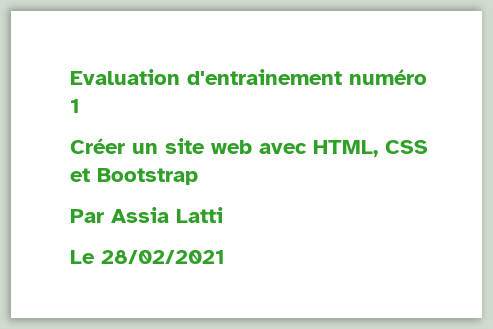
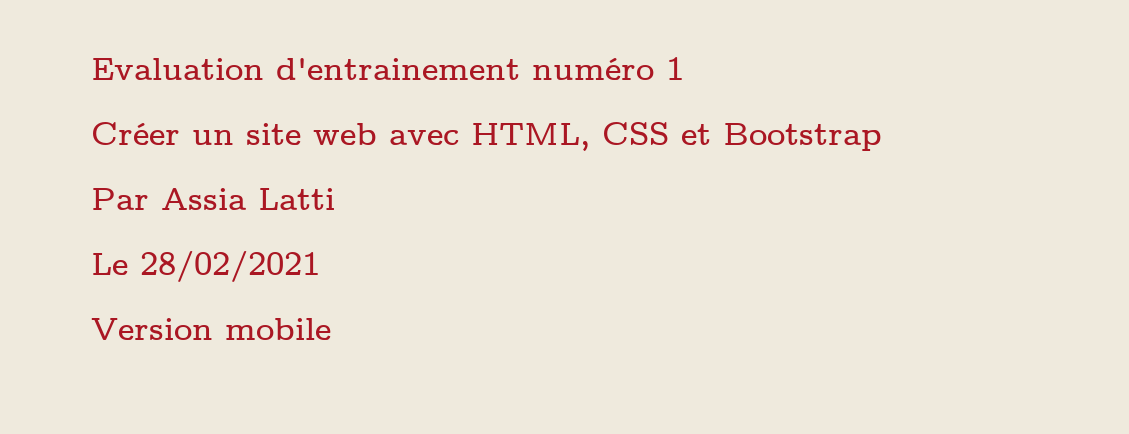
(225, 257) none -> [91,318,331,340] // Version mobile

